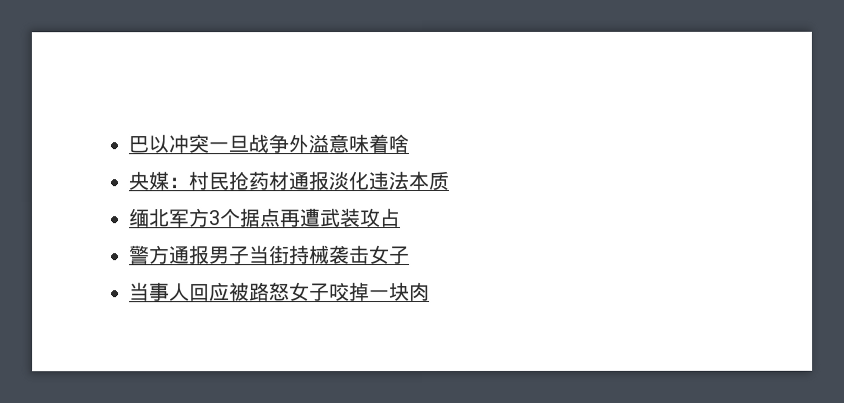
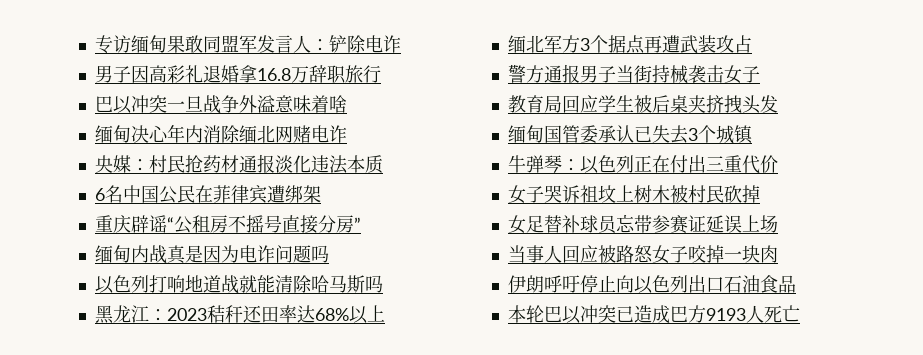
(128, 144) none -> [94,35,401,54] [94,65,381,84] 专访缅甸果敢同盟军发言人：铲除电诈 // 男子因高彩礼退婚拿16.8万辞职旅行 //
(409, 144) none -> [94,124,347,143] // 缅甸决心年内消除缅北网赌电诈
(449, 180) none -> [94,185,321,204] [94,215,361,234] [94,245,329,264] [94,275,383,294] [94,305,385,324] // 6名中国公民在菲律宾遭绑架 // 重庆辟谣“公租房不摇号直接分房” // 缅甸内战真是因为电诈问题吗 // 以色列打响地道战就能清除哈马斯吗 // 黑龙江：2023秸秆还田率达68%以上
(410, 255) none -> [507,95,778,114] [507,125,753,144] [507,155,778,174] [507,185,760,204] [507,214,778,234] // 教育局回应学生被后桌夹挤拽头发 // 缅甸国管委承认已失去3个城镇 // 牛弹琴：以色列正在付出三重代价 // 女子哭诉祖坟上树木被村民砍掉 // 女足替补球员忘带参赛证延误上场
(430, 291) none -> [507,275,796,294] [507,305,800,324] // 伊朗呼吁停止向以色列出口石油食品 // 本轮巴以冲突已造成巴方9193人死亡

